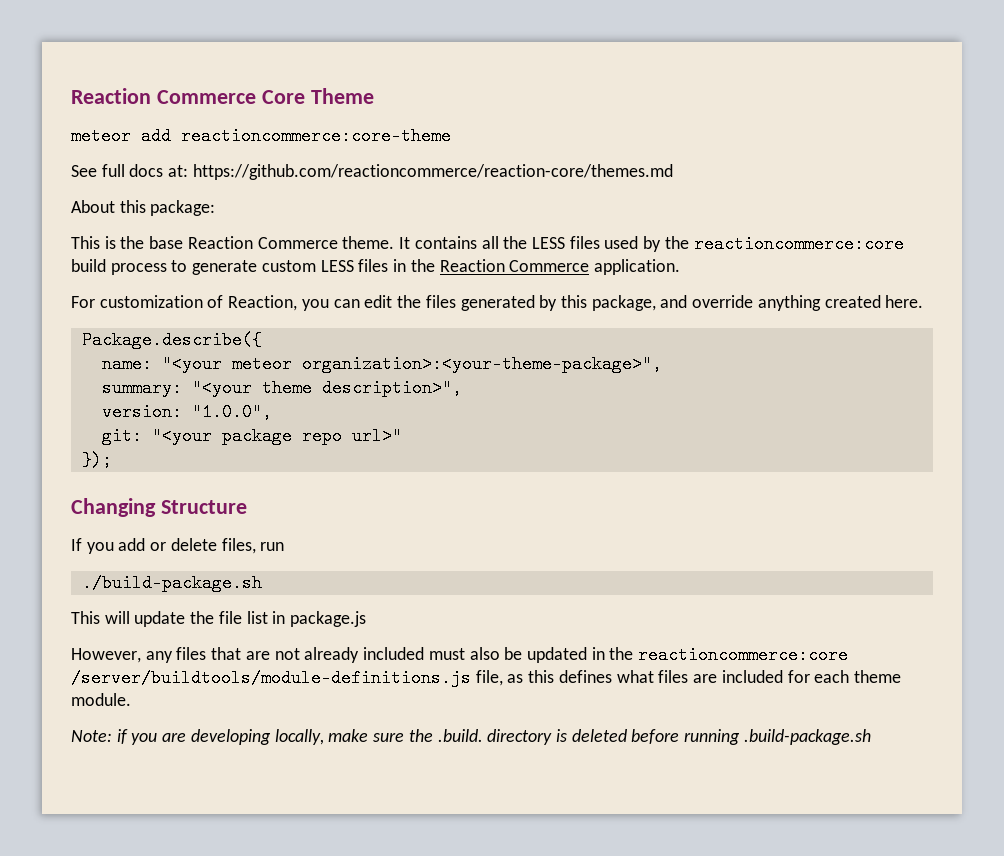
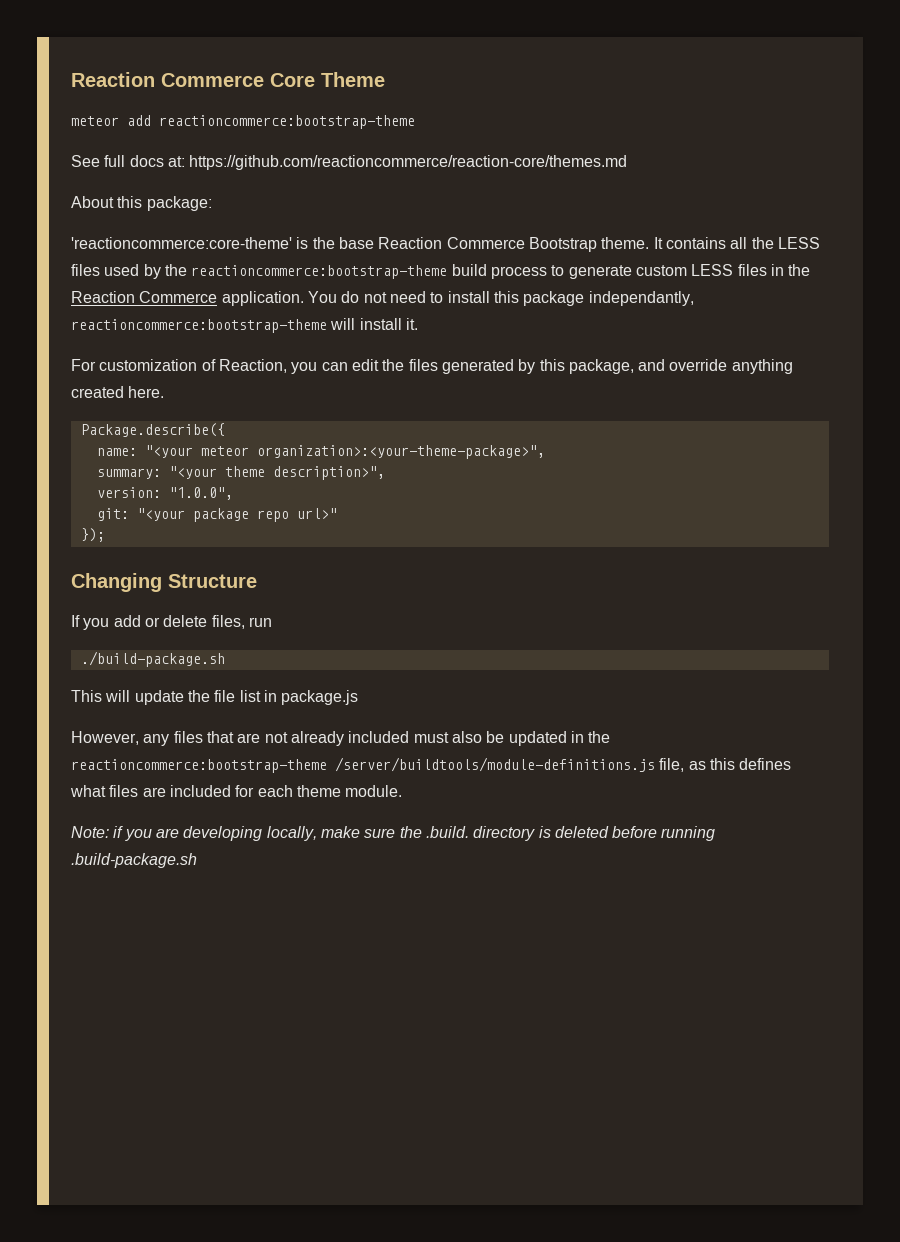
[181,127,451,145] reactioncommerce:core-theme -> [159,115,415,129] reactioncommerce:bootstrap-theme
[71,236,100,249] This -> [71,237,292,249] 'reactioncommerce:core-theme'
(338, 243) none -> [528,237,597,252] Bootstrap
[693,235,904,253] reactioncommerce:core -> [191,265,448,279] reactioncommerce:bootstrap-theme
(680, 267) none -> [307,291,694,306] [71,318,418,333] You do not need to install this package independantly, reactioncommerce:bootstrap-theme will install it.
[638,646,849,664] reactioncommerce:core -> [71,759,327,773] reactioncommerce:bootstrap-theme

